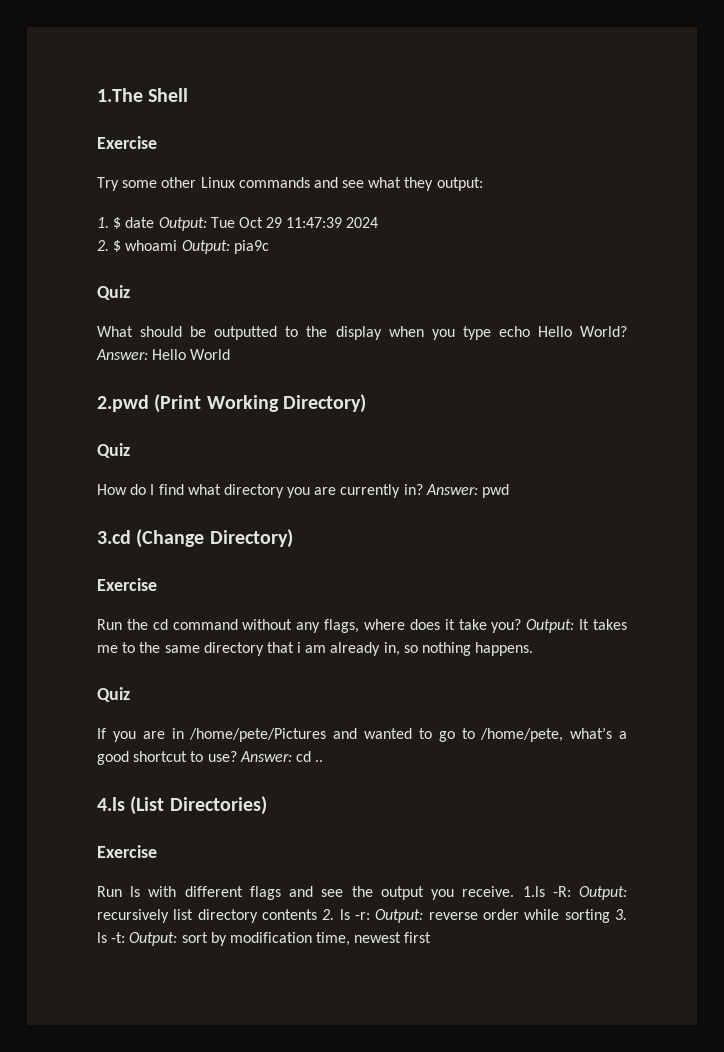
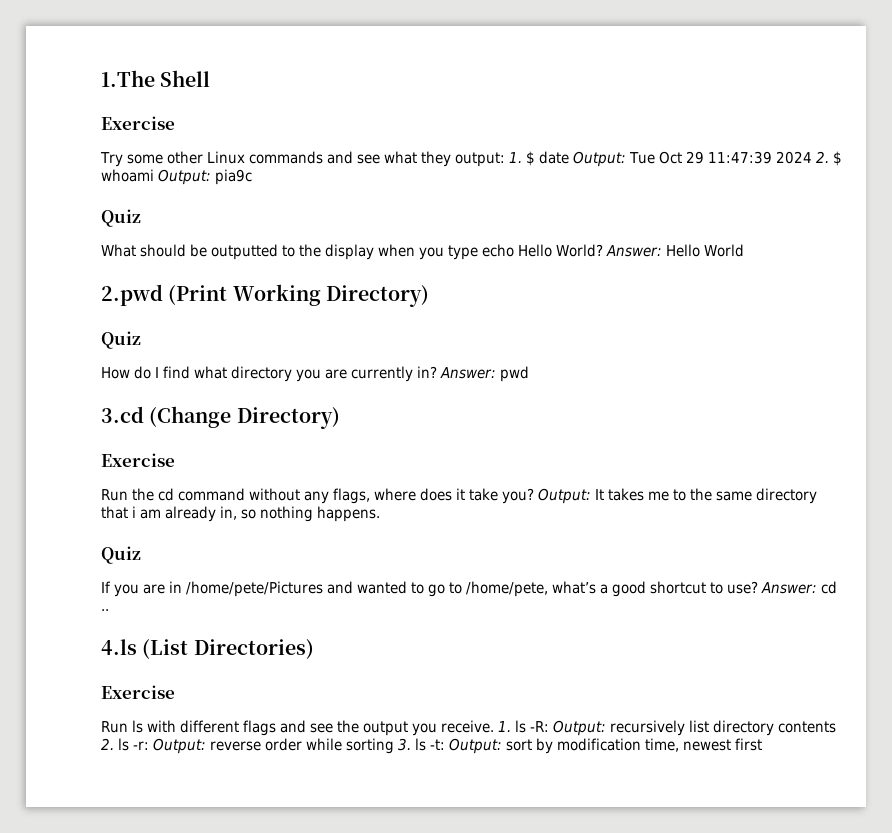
(483, 184) // -> (505, 159) none
(379, 222) // -> (812, 157) none
[522,886,545,897] 1.ls -> [498,720,526,733] 1. ls

